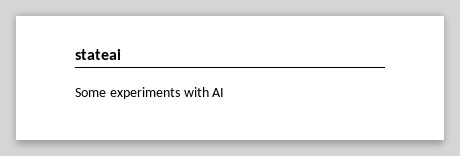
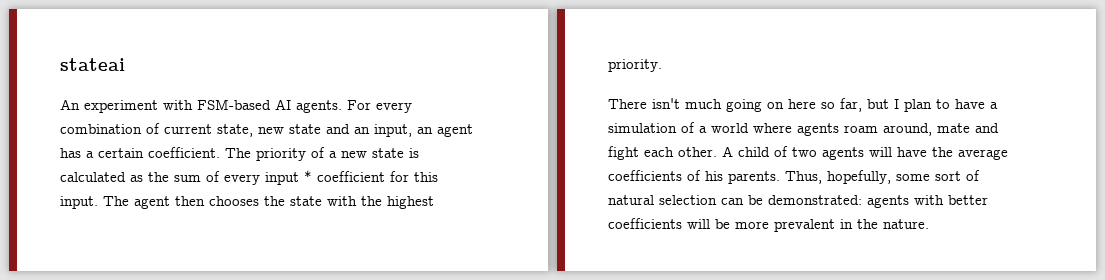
[75,87,225,99] Some experiments with AI -> [60,99,412,113] [60,123,473,137] [60,147,419,161] [60,170,438,185] [60,196,434,209] [608,59,662,72] [608,98,998,112] [608,122,999,136] [608,146,1008,160] [608,170,980,184] [608,195,988,208] [608,218,929,232] An experiment with FSM-based AI agents. For every combination of current state, new state and an input, an agent has a certain coefficient. The priority of a new state is calculated as the sum of every input * coefficient for this input. The agent then chooses the state with the highest priority. // There isn't much going on here so far, but I plan to have a simulation of a world where agents roam around, mate and fight each other. A child of two agents will have the average coefficients of his parents. Thus, hopefully, some sort of natural selection can be demonstrated: agents with better coefficients will be more prevalent in the nature.

